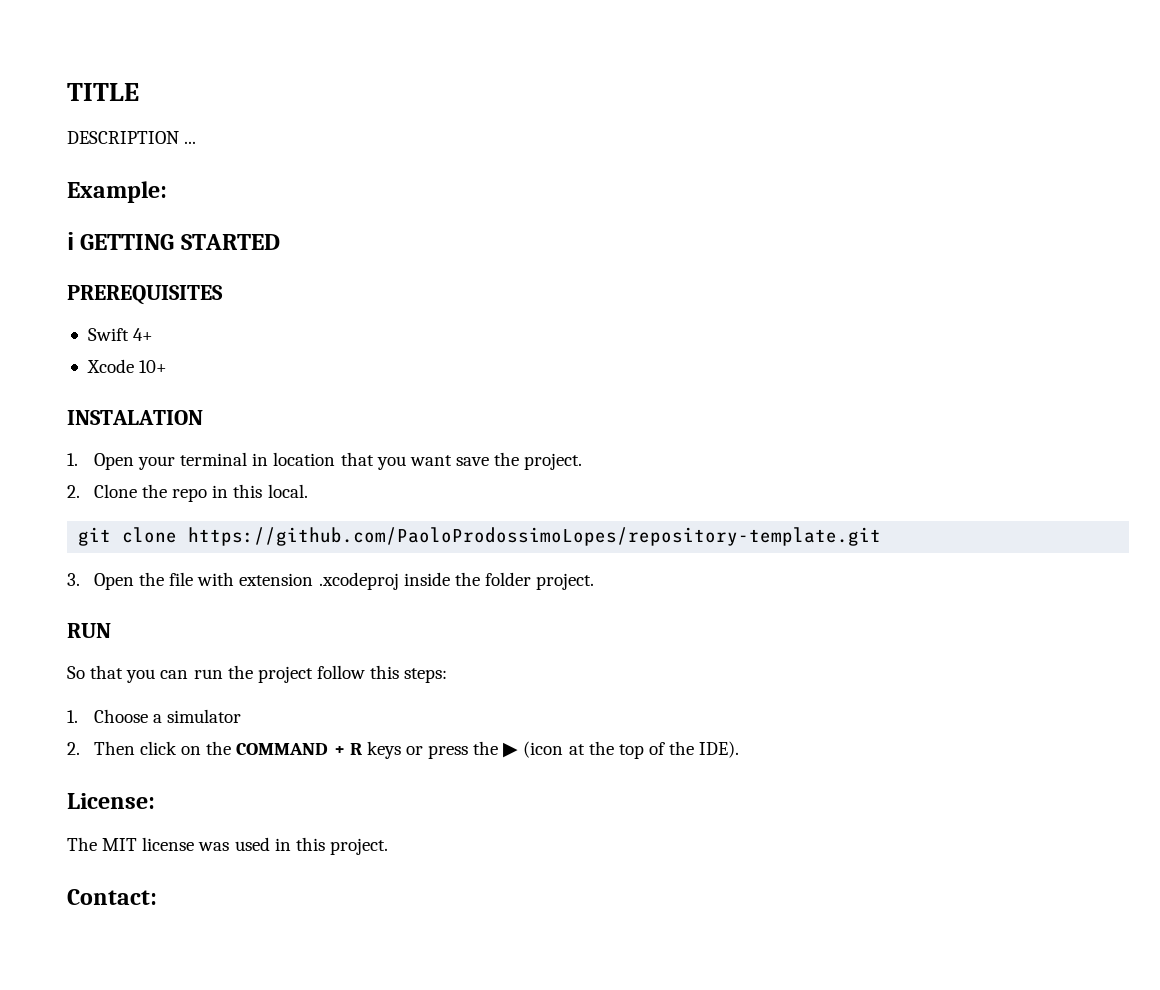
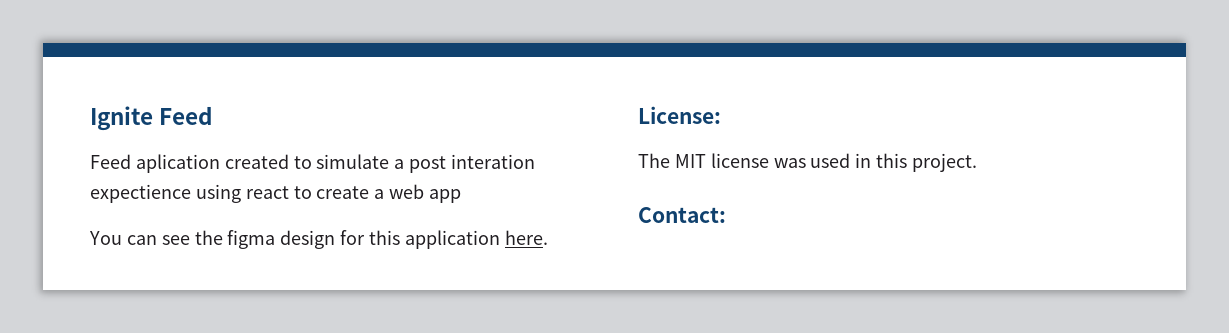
[67,83,139,101] [67,131,197,144] [67,181,167,203] [67,232,280,250] [67,285,223,305] [87,328,154,341] [86,359,168,373] [67,410,203,425] [67,452,583,470] [67,484,308,502] [78,527,882,546] [67,572,595,590] [67,623,111,638] [67,665,448,683] [67,709,242,723] [67,741,740,759] TITLE // DESCRIPTION ... // Example: // ℹ GETTING STARTED // PREREQUISITES // Swift 4+ // Xcode 10+ // INSTALATION // 1. Open your terminal in location that you want save the project. // 2. Clone the repo in this local. // git clone https://github.com/PaoloProdossimoLopes/repository-template.git // 3. Open the file with extension .xcodeproj inside the folder project. // RUN // So that you can run the project follow this steps: // 1. Choose a simulator // 2. Then click on the COMMAND + R keys or press the ▶ (icon at the top of the IDE). -> [90,106,213,131] [90,154,536,173] [90,184,462,203] [89,230,548,249] Ignite Feed // Feed aplication created to simulate a post interation expectience using react to create a web app // You can see the figma design for this application here.

